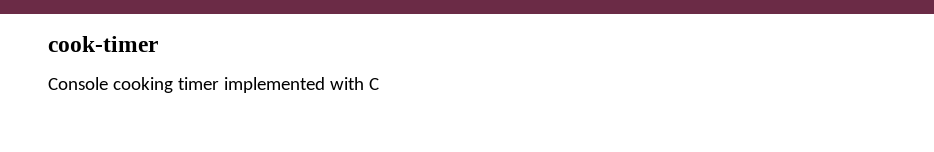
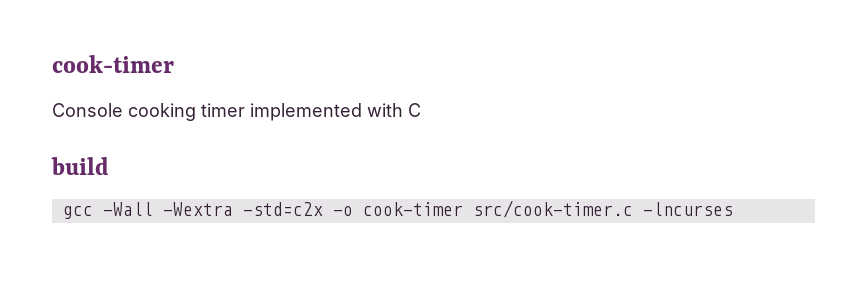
(379, 84) none -> [51,157,109,175] [62,200,733,219] // build // gcc -Wall -Wextra -std=c2x -o cook-timer src/cook-timer.c -lncurses

